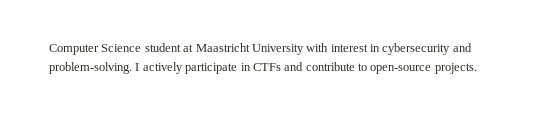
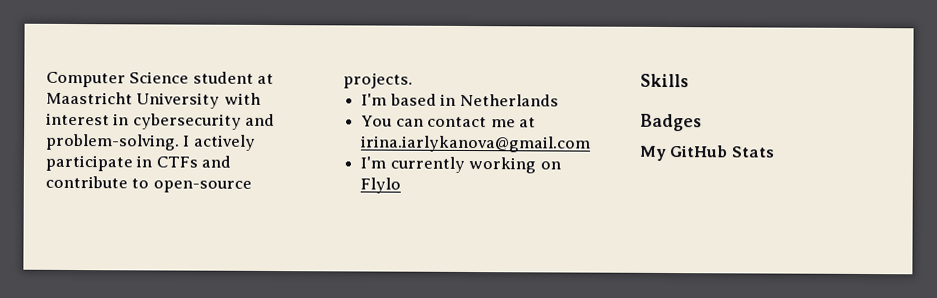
(477, 68) none -> [361,93,559,107] [361,115,536,128] [360,135,592,153] [360,156,561,174] [360,177,402,194] [640,73,689,88] [640,113,702,132] [639,145,775,161] // I'm based in Netherlands // You can contact me at irina.iarlykanova@gmail.com // I'm currently working on Flylo // Skills // Badges // My GitHub Stats

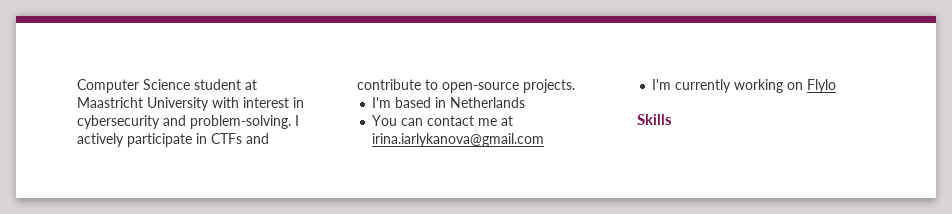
[640,113,702,132] [639,145,775,161] // Badges // My GitHub Stats -> (672, 119) none

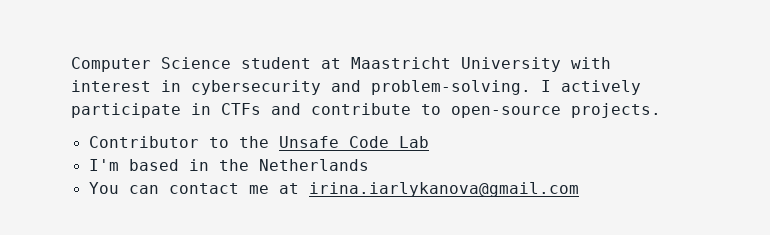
(575, 86) none -> [88,136,429,148] // Contributor to the Unsafe Code Lab
(447, 102) none -> [218,159,249,171] the
[652,79,837,93] [637,114,672,125] // I'm currently working on Flylo // Skills -> (579, 189) none

